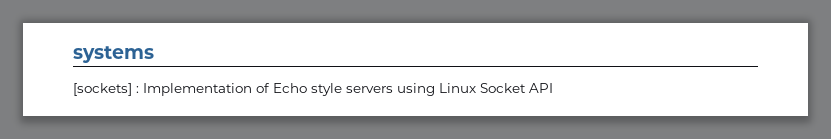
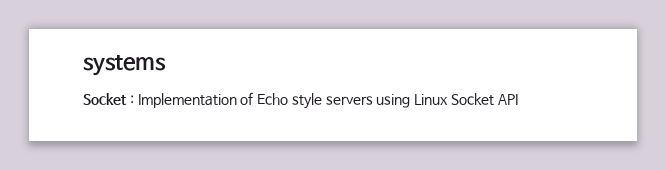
[73,83,132,96] [sockets] -> [83,93,126,105] Socket

